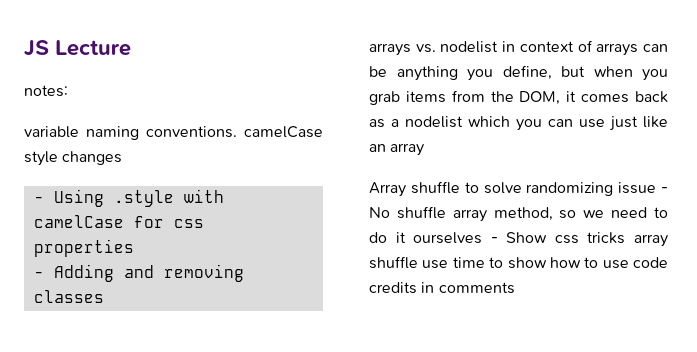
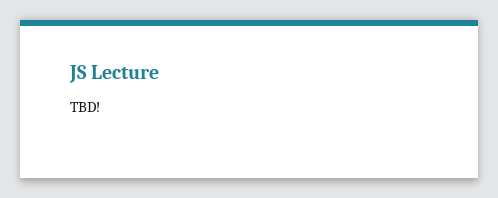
[24,85,68,97] [24,126,323,140] [24,151,123,166] [33,189,224,207] [33,215,204,228] [33,239,134,257] [33,264,244,282] [33,290,104,303] [369,40,668,56] [369,65,668,81] [369,90,668,105] [369,116,668,131] [369,143,425,156] [369,181,668,197] [369,206,668,222] [369,232,668,247] [369,256,668,269] [369,282,515,294] notes: // variable naming conventions. camelCase style changes // - Using .style with camelCase for css properties // - Adding and removing classes // arrays vs. nodelist in context of arrays can be anything you define, but when you grab items from the DOM, it comes back as a nodelist which you can use just like an array // Array shuffle to solve randomizing issue - No shuffle array method, so we need to do it ourselves - Show css tricks array shuffle use time to show how to use code credits in comments -> [70,102,100,112] TBD!

